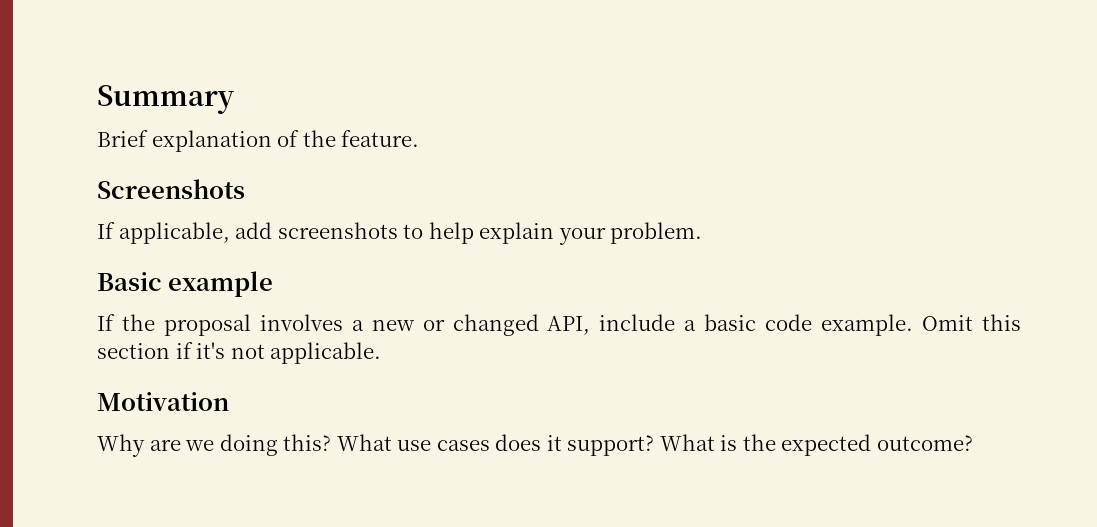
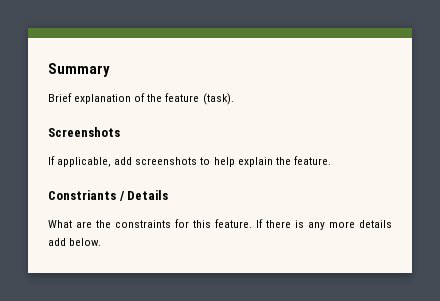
[341,130,420,147] feature. -> [165,93,234,105] feature (task).
[558,222,703,245] [97,271,274,297] [97,314,1021,336] [97,342,382,364] [97,392,229,411] [97,434,974,457] your problem. // Basic example // If the proposal involves a new or changed API, include a basic code example. Omit this section if it's not applicable. // Motivation // Why are we doing this? What use cases does it support? What is the expected outcome? -> [275,156,331,165] [48,190,169,201] [48,219,392,230] [48,238,102,246] the feature. // Constriants / Details // What are the constraints for this feature. If there is any more details add below.

